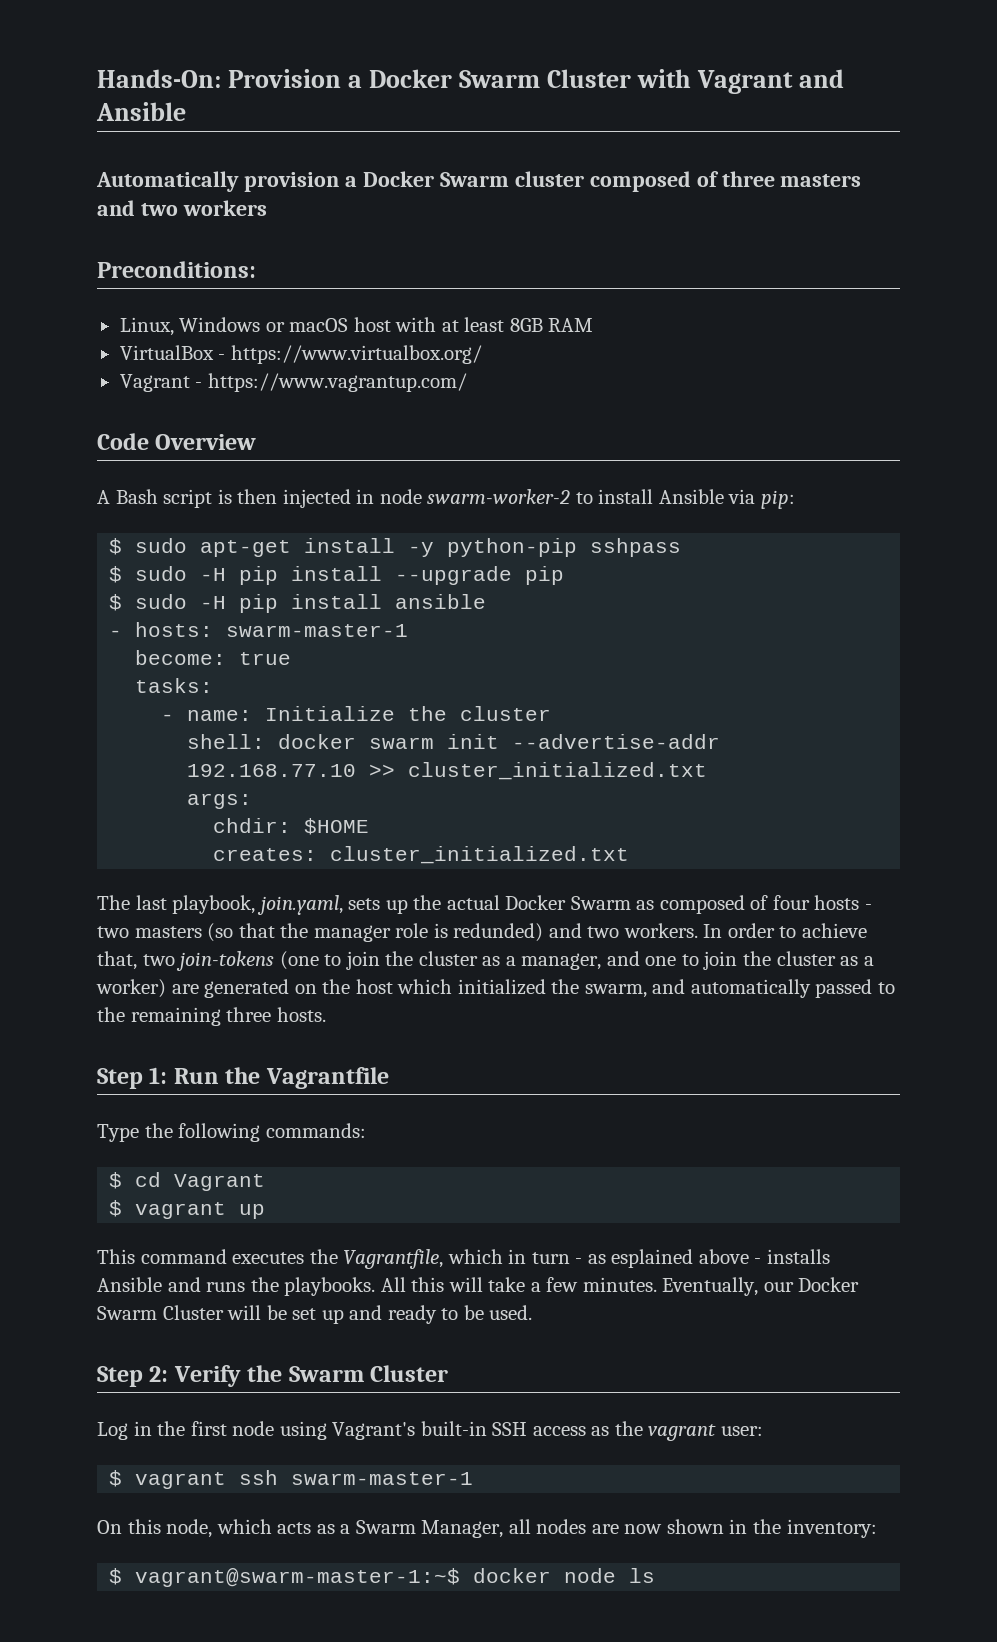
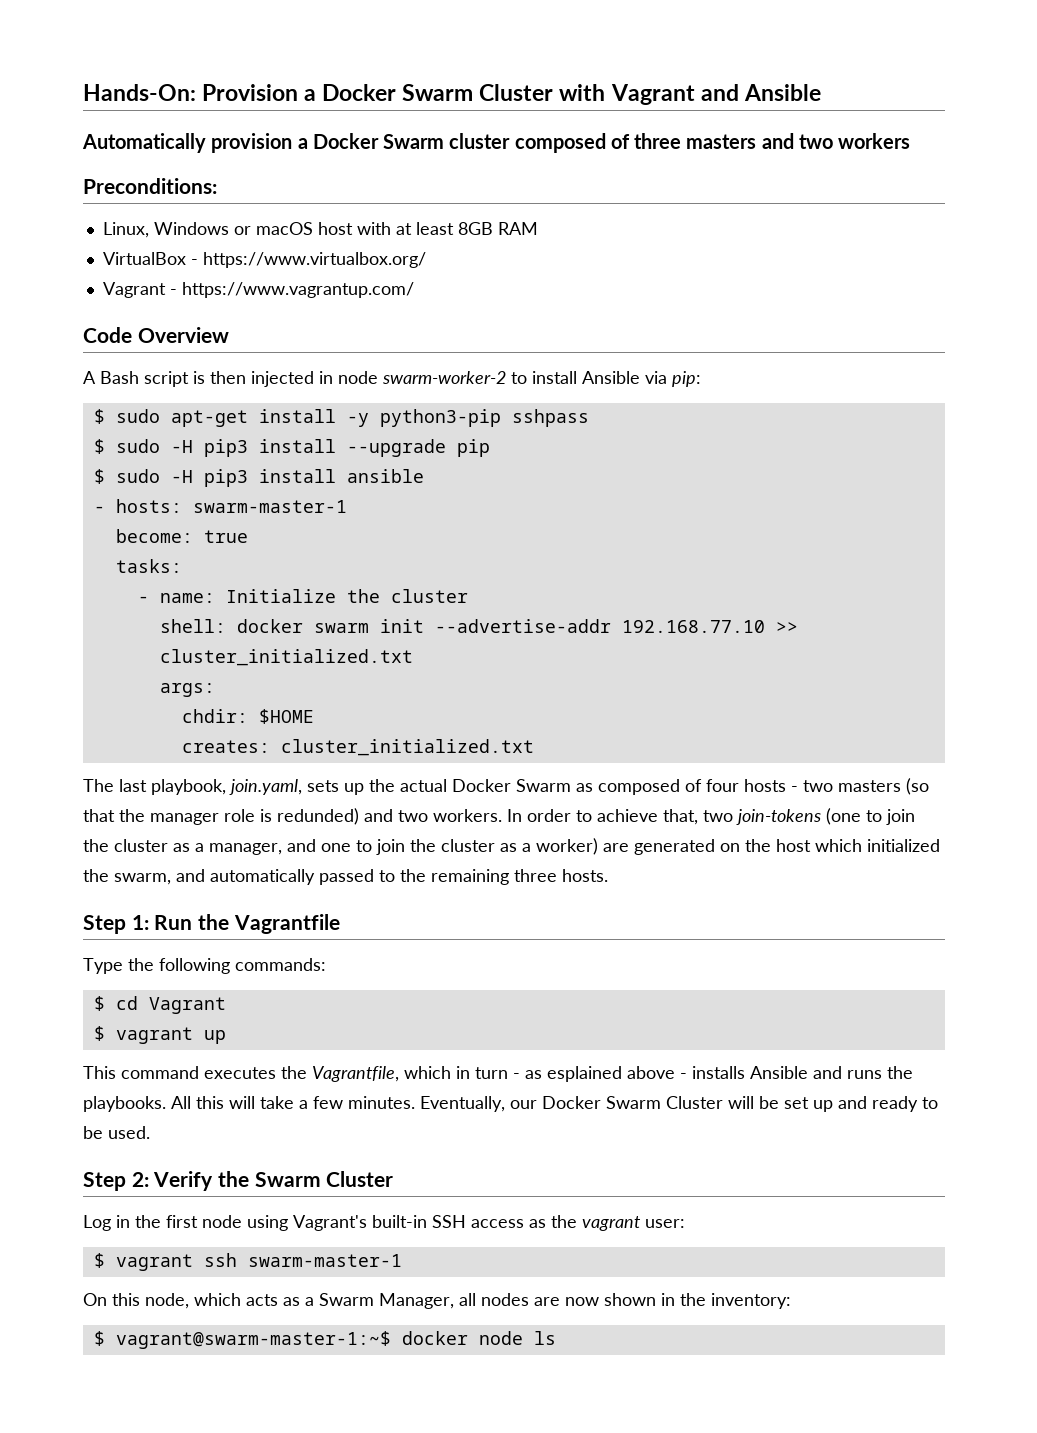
[447,538,578,557] python-pip -> [379,409,501,427] python3-pip
[239,566,279,585] pip -> [203,439,248,457] pip3
[239,594,279,613] pip -> [203,469,248,487] pip3

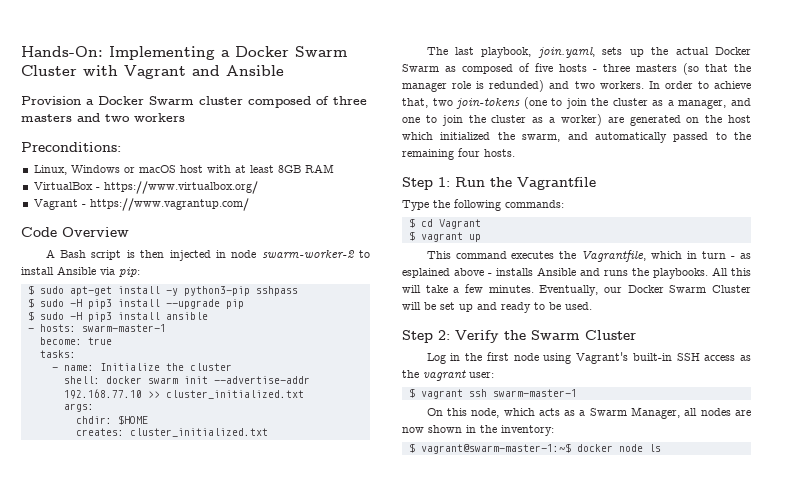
[202,84,299,101] Provision -> [109,46,215,60] Implementing
[82,133,293,153] Automatically provision -> [21,96,81,105] Provision
[706,779,739,792] four -> [535,63,553,72] five
[803,780,833,792] two -> [603,64,630,72] three
[514,869,557,882] three -> [458,148,480,157] four

